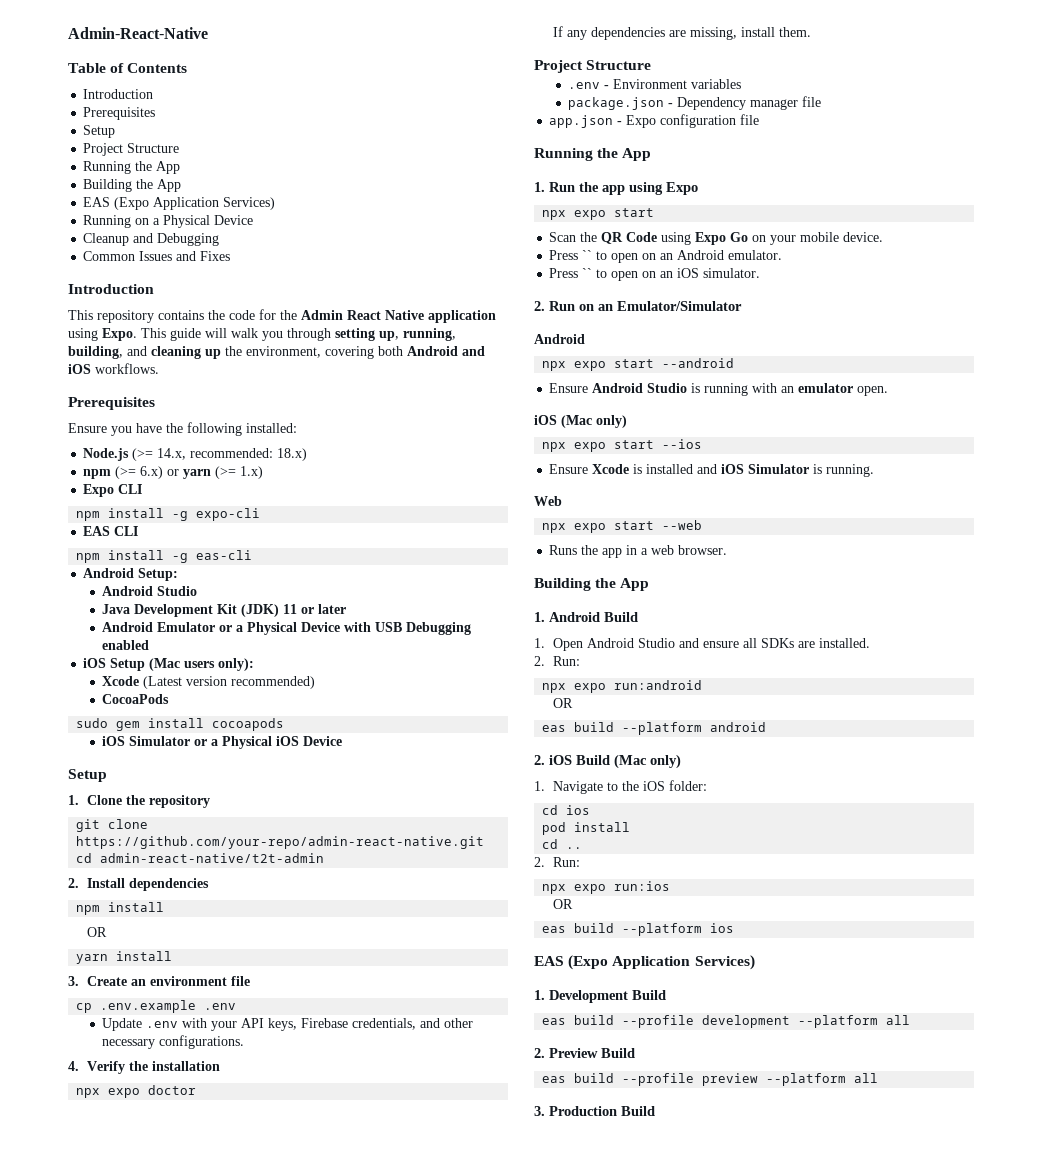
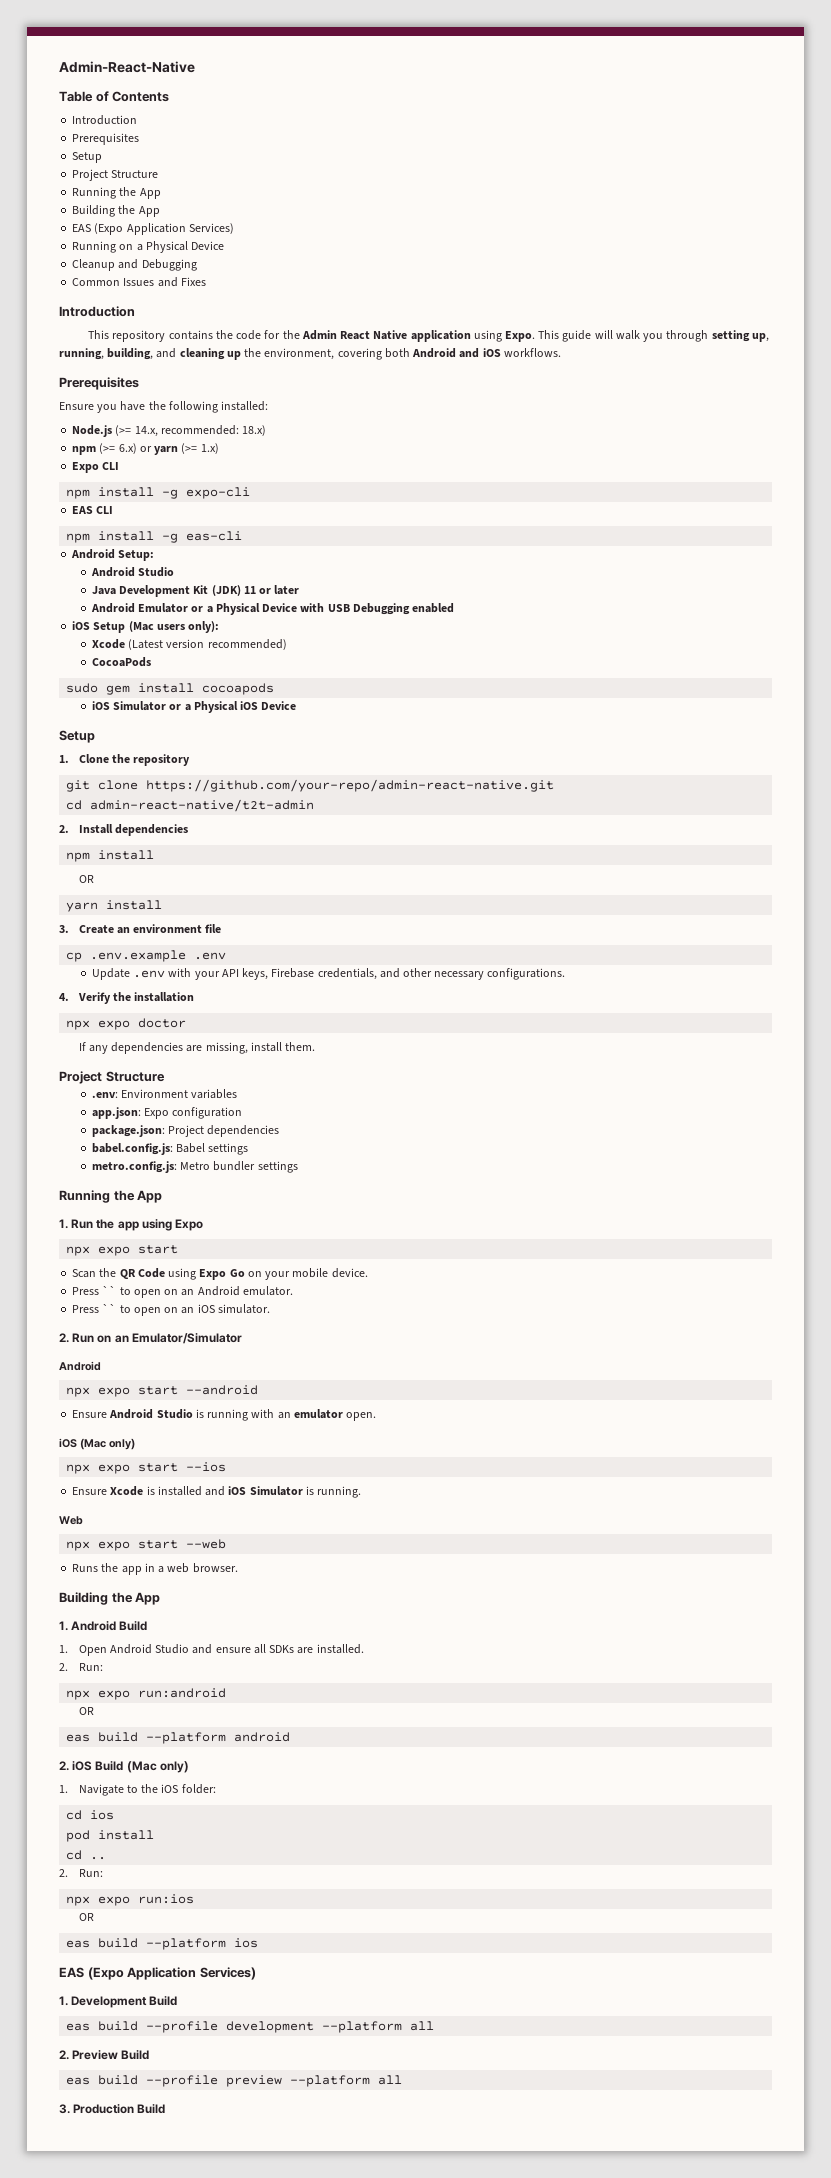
[568,82,610,89] .env - -> [91,1092,118,1098] .env:
[568,96,822,110] [549,114,760,128] package.json - Dependency manager file // app.json - Expo configuration file -> [91,1107,243,1119] [91,1125,280,1137] [91,1143,249,1155] [91,1161,298,1173] app.json: Expo configuration // package.json: Project dependencies // babel.config.js: Babel settings // metro.config.js: Metro bundler settings

